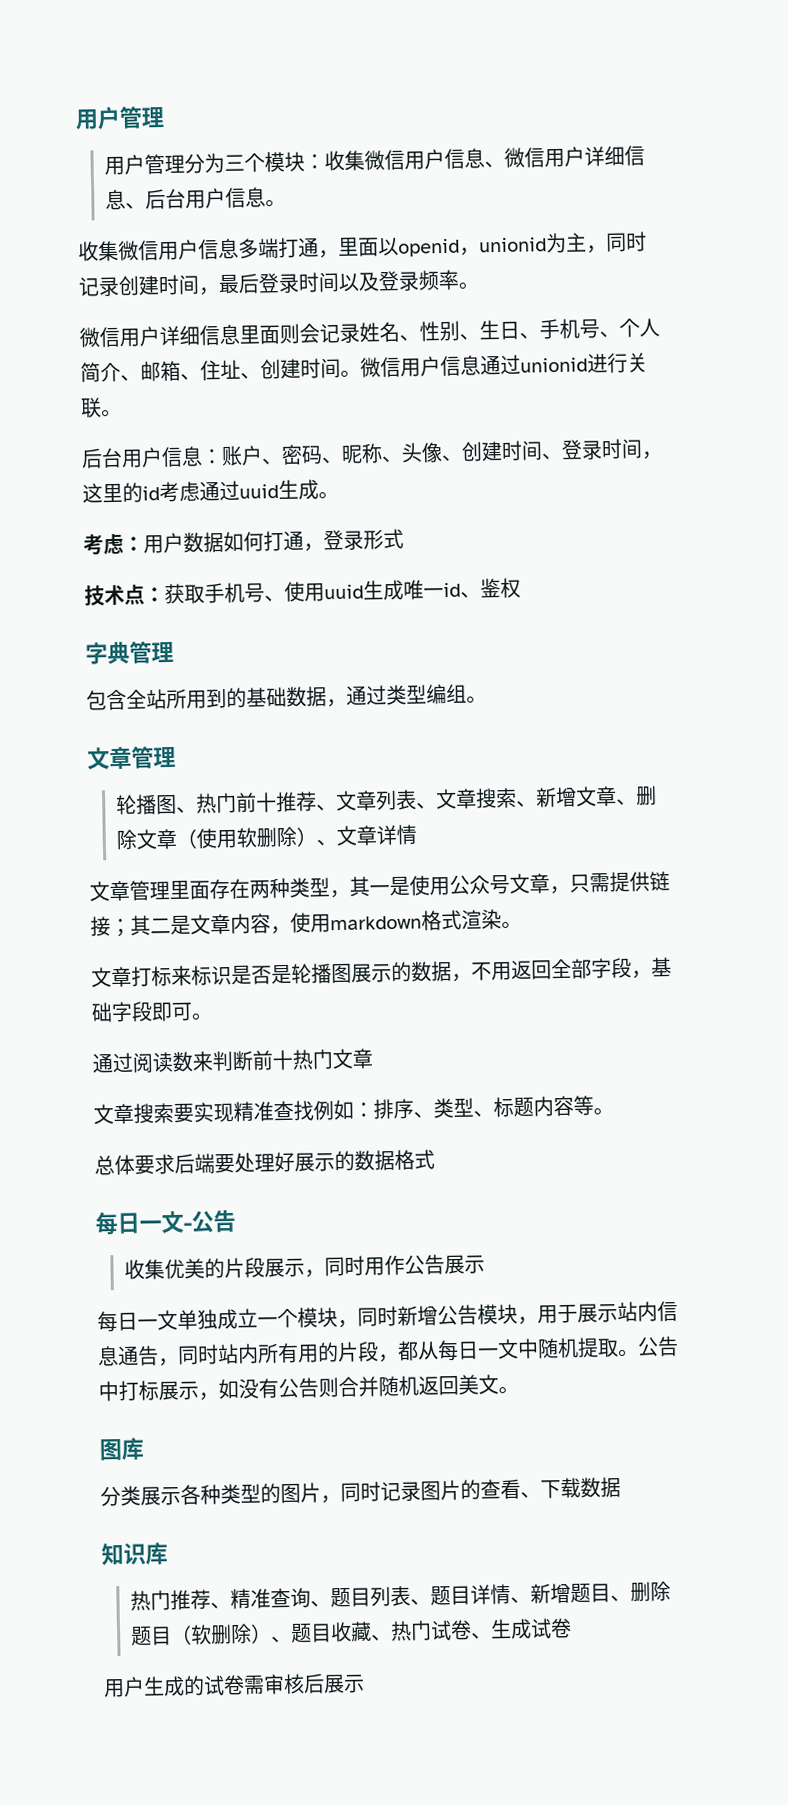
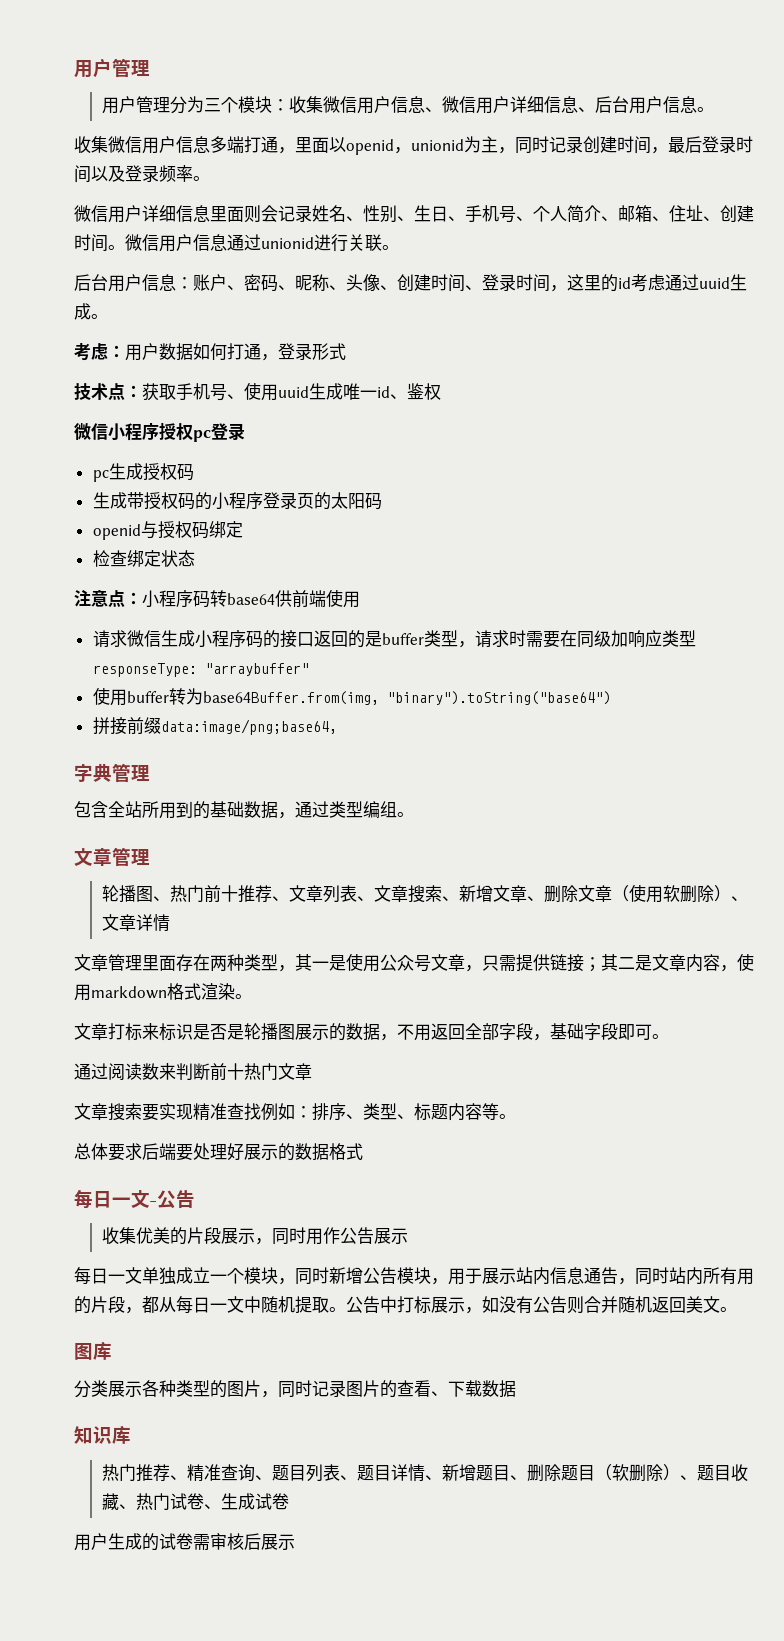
(521, 588) none -> [74,423,245,442] [92,463,194,482] [92,492,382,510] [92,521,243,540] [92,550,195,567] [74,589,360,608] [92,630,696,648] [92,663,309,677] [92,687,611,706] [92,717,337,735] // 微信小程序授权pc登录 // pc生成授权码 // 生成带授权码的小程序登录页的太阳码 // openid与授权码绑定 // 检查绑定状态 // 注意点：小程序码转base64供前端使用 // 请求微信生成小程序码的接口返回的是buffer类型，请求时需要在同级加响应类型responseType: "arraybuffer" // 使用buffer转为base64Buffer.from(img, "binary").toString("base64") // 拼接前缀data:image/png;base64,

